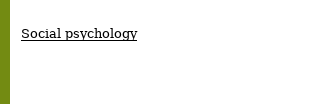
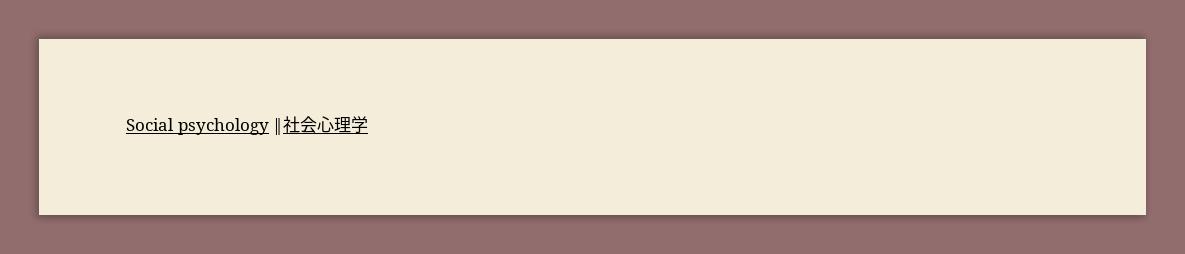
(138, 34) none -> [273,116,369,135] ‖社会心理学

